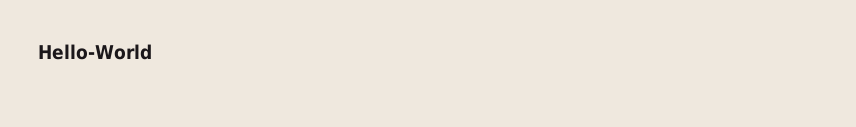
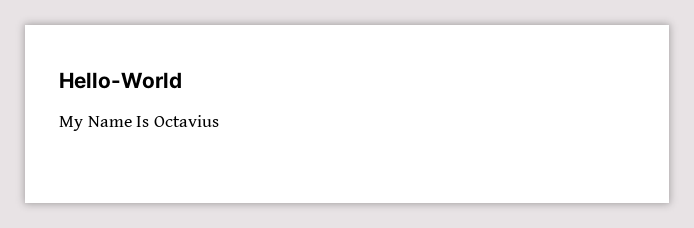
(152, 52) none -> [59,115,220,131] // My Name Is Octavius

